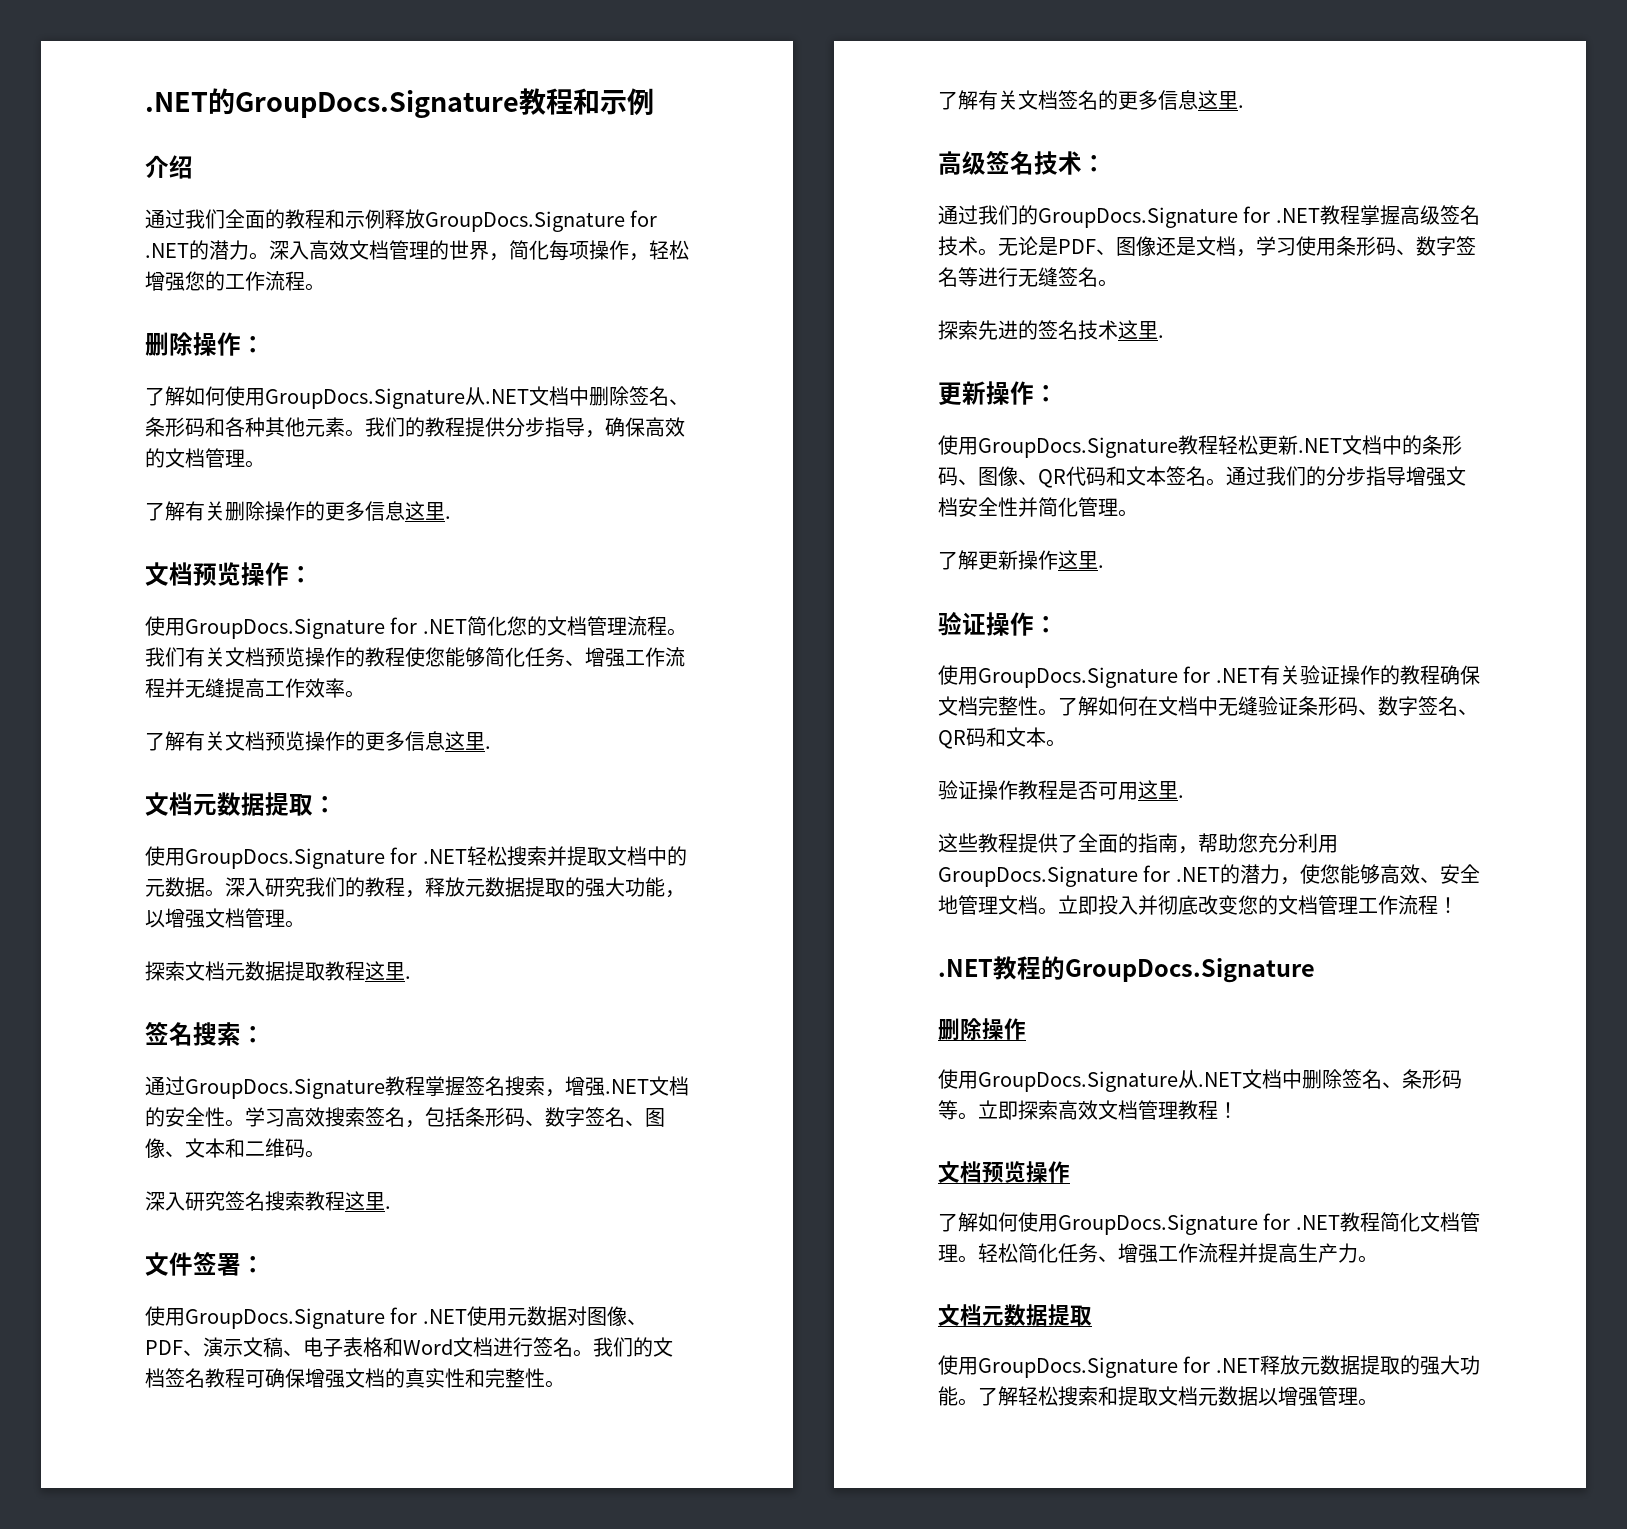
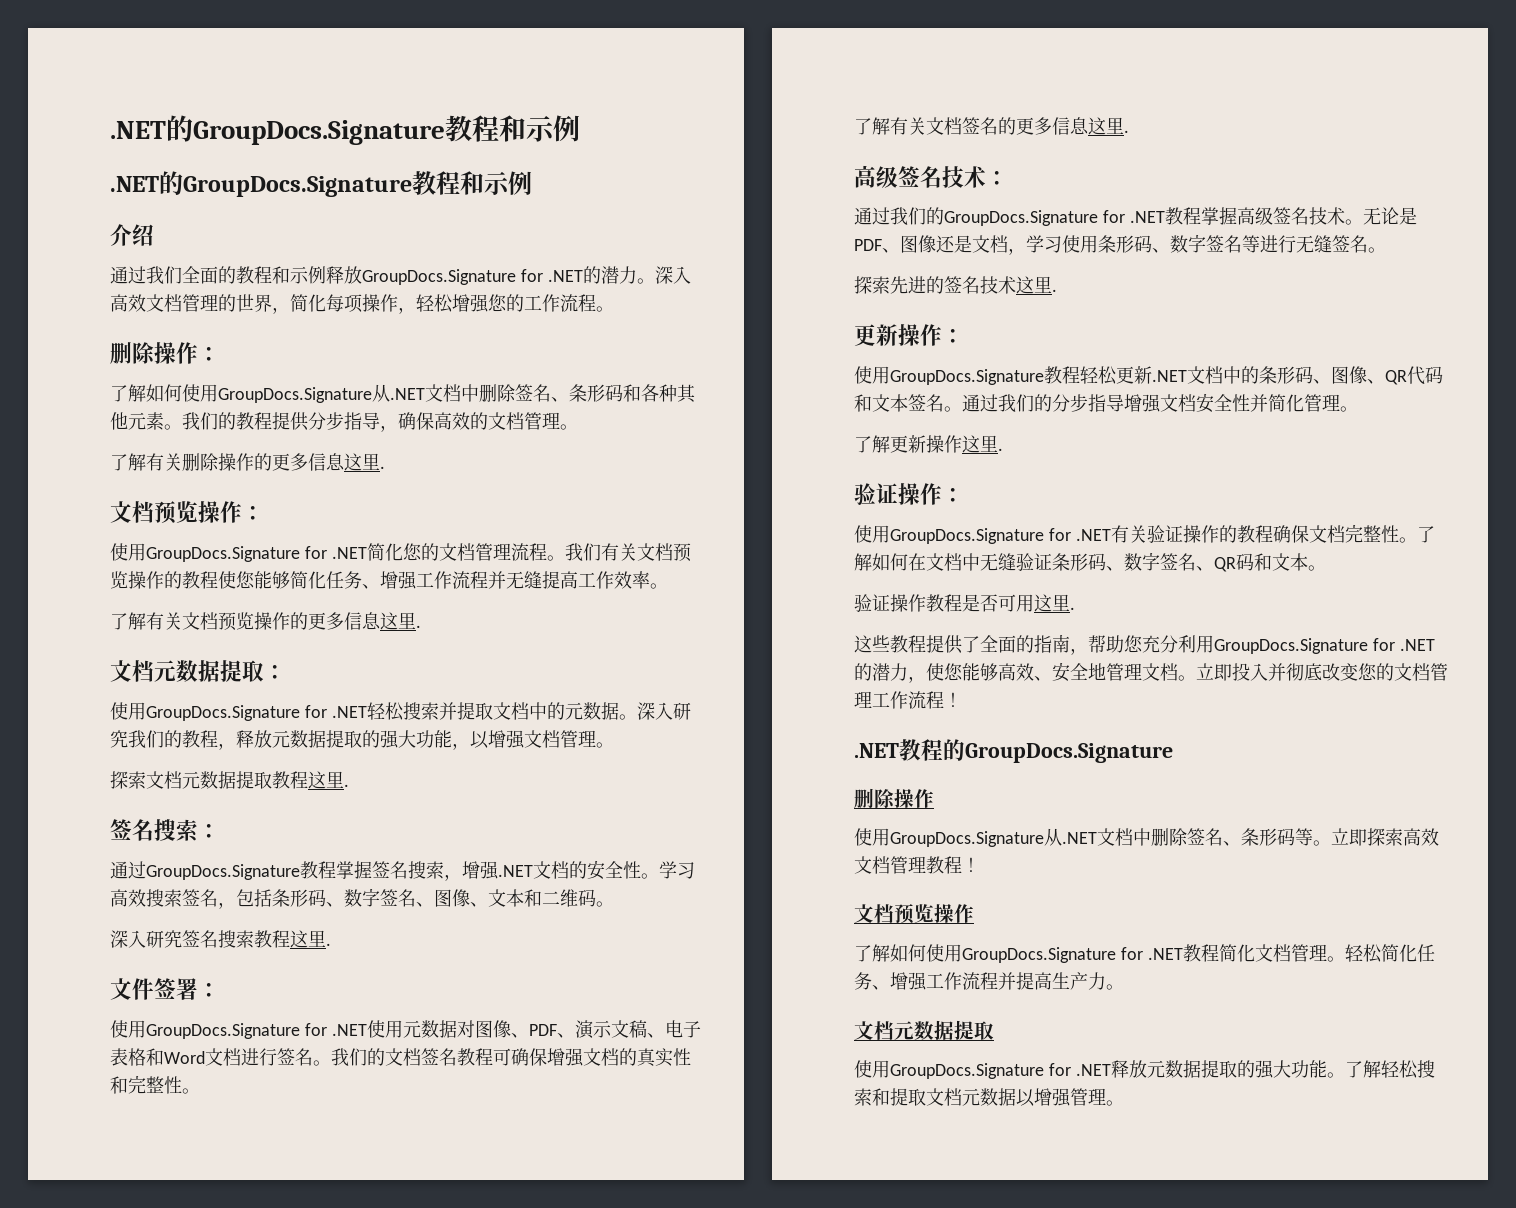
[145,88,654,118] .NET的GroupDocs.Signature教程和示例 -> [110,115,580,145] [110,171,532,197] .NET的GroupDocs.Signature教程和示例 // .NET的GroupDocs.Signature教程和示例

